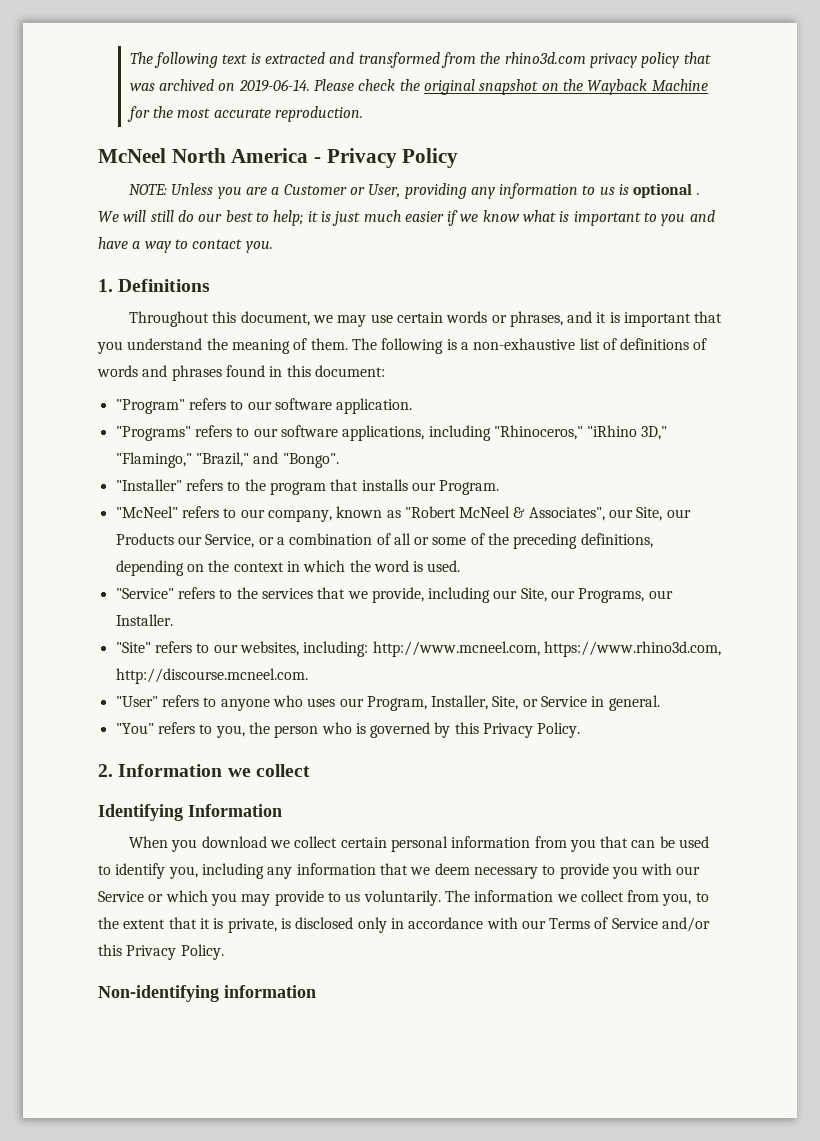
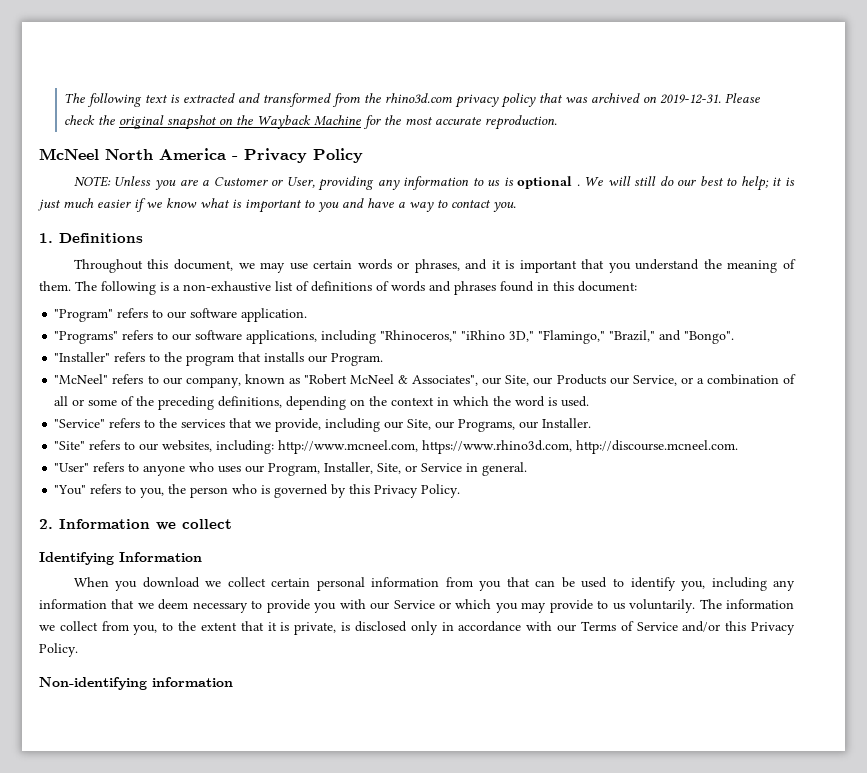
[238,79,310,92] 2019-06-14. -> [660,94,722,104] 2019-12-31.

